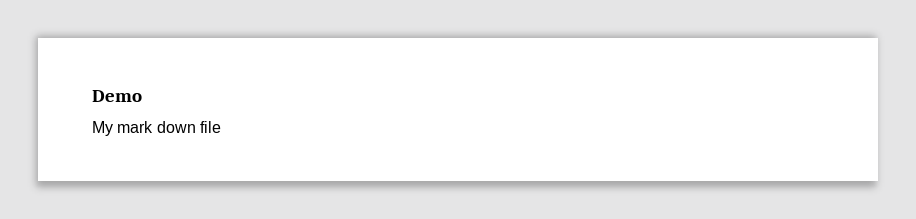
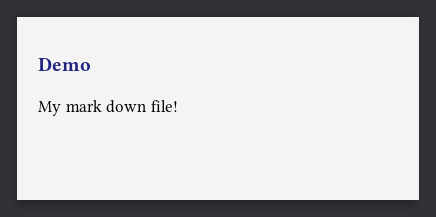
[199,121,221,133] file -> [150,100,178,112] file!

